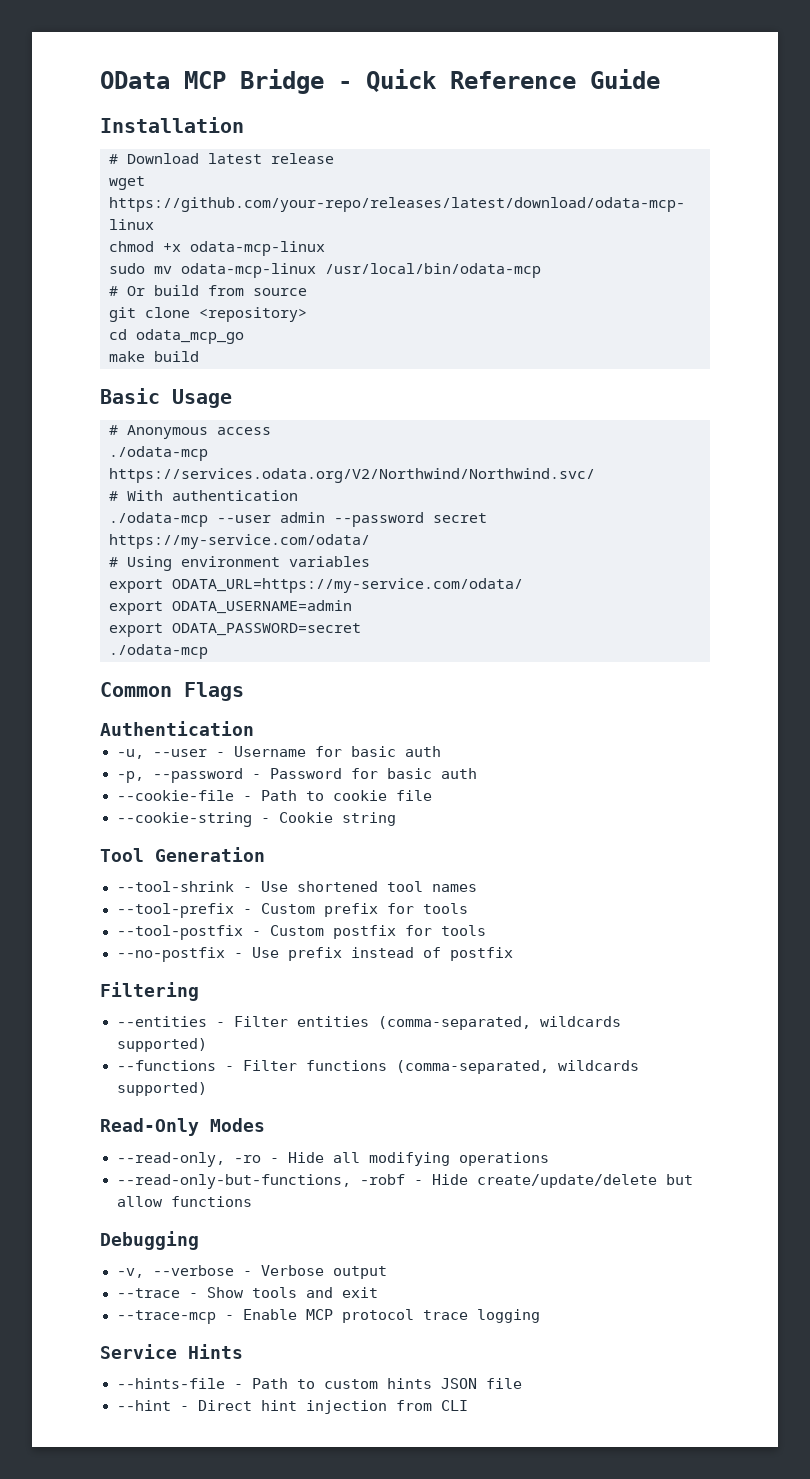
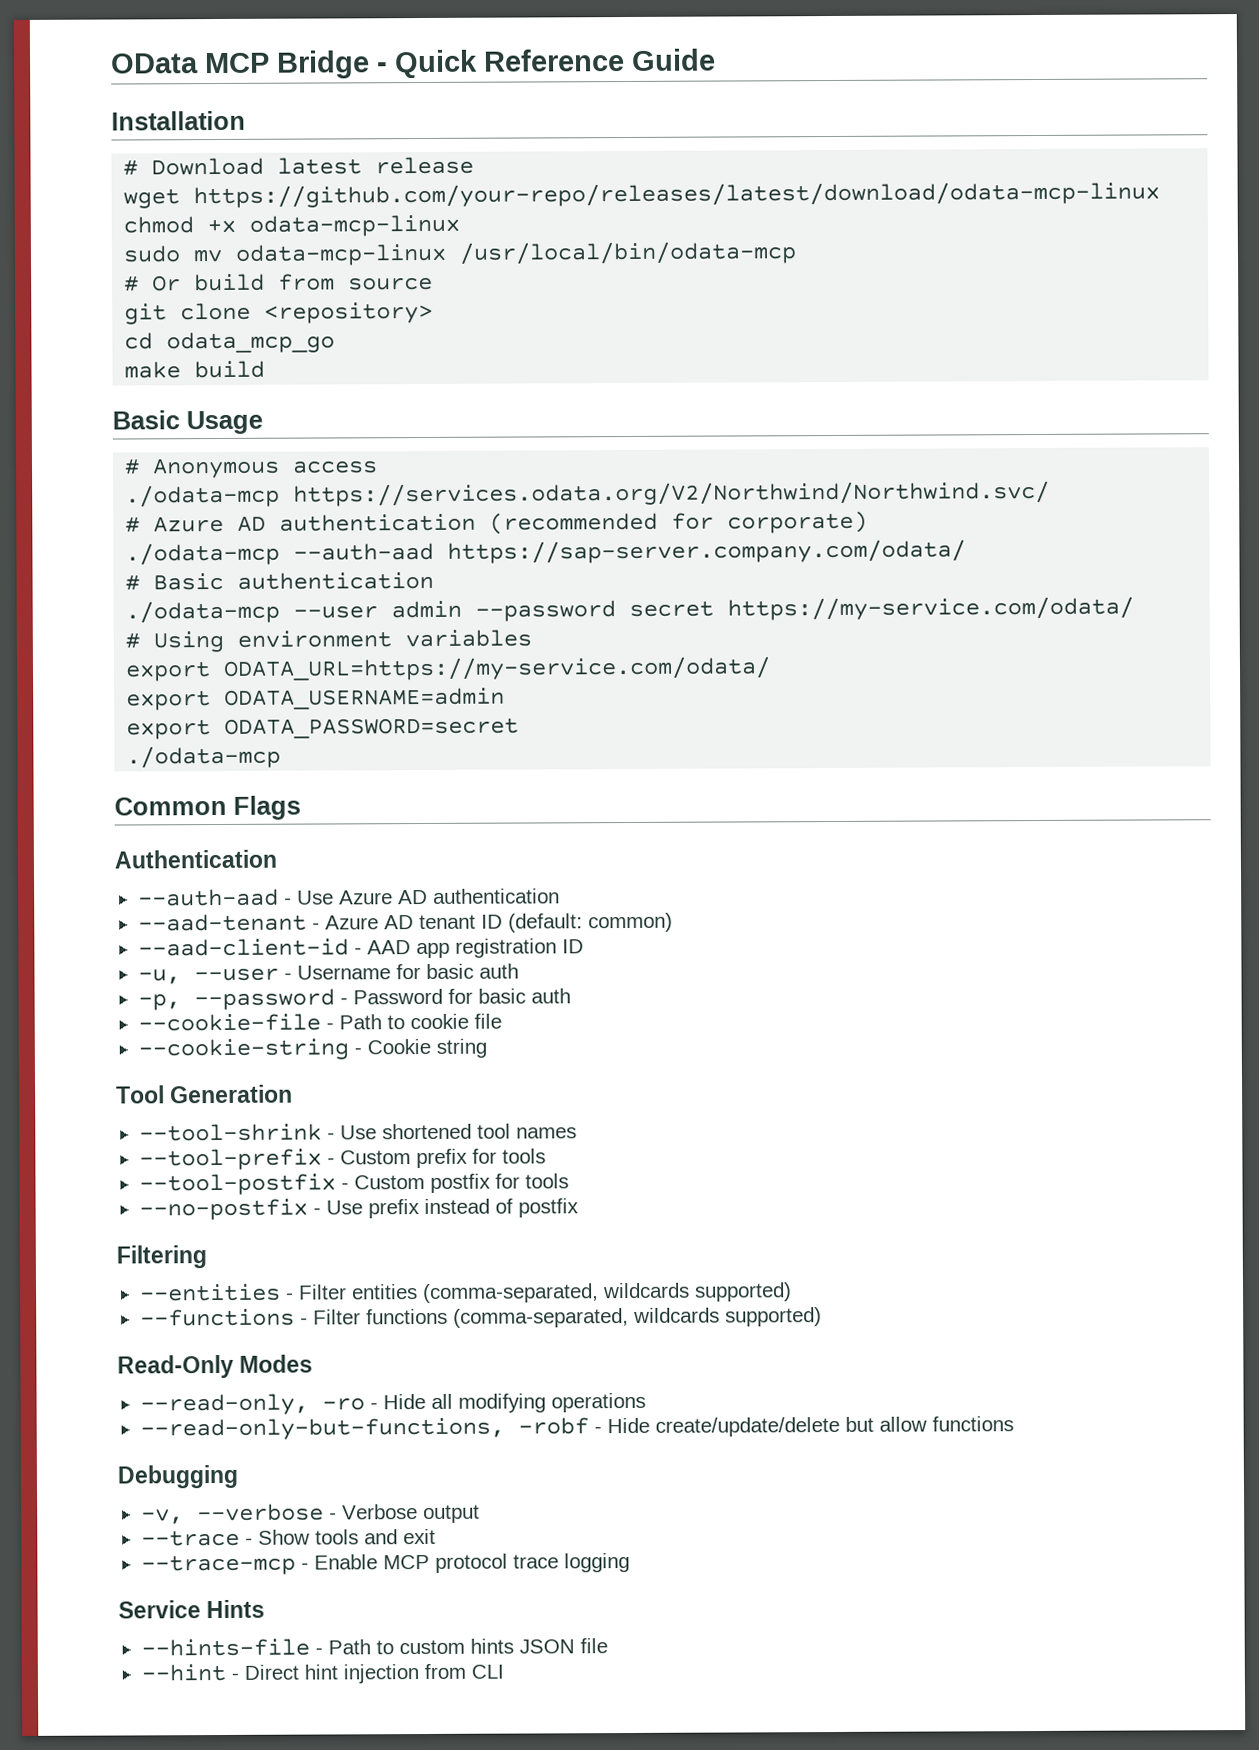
[127,490,163,501] With -> [153,510,869,535] [125,539,967,566] [125,572,225,591] Azure AD authentication (recommended for corporate) // ./odata-mcp --auth-aad https://sap-server.company.com/odata/ // # Basic
(254, 728) none -> [137,888,560,907] [137,912,673,933] [137,938,584,959] // --auth-aad - Use Azure AD authentication // --aad-tenant - Azure AD tenant ID (default: common) // --aad-client-id - AAD app registration ID

